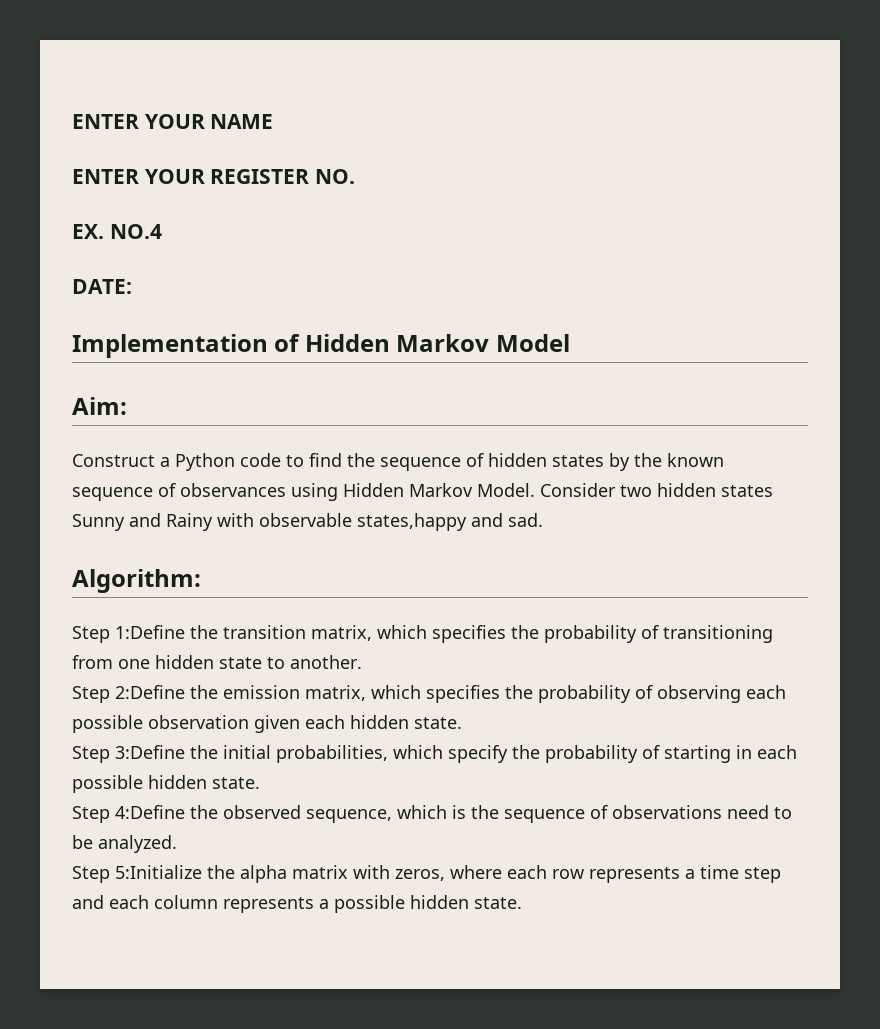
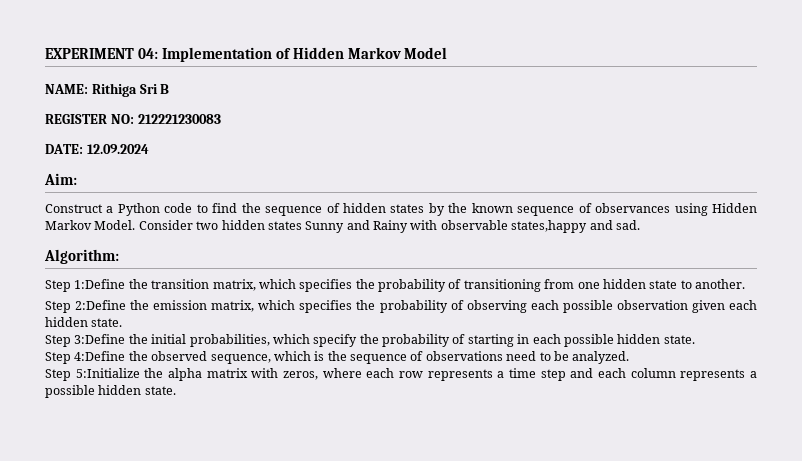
[72,114,274,129] [72,169,356,184] [72,224,162,239] [72,279,132,294] ENTER YOUR NAME // ENTER YOUR REGISTER NO. // EX. NO.4 // DATE: // -> [45,48,158,59] EXPERIMENT 04:
(570, 343) none -> [45,83,170,97] [45,114,221,124] [45,144,149,154] // NAME: Rithiga Sri B // REGISTER NO: 212221230083 // DATE: 12.09.2024

